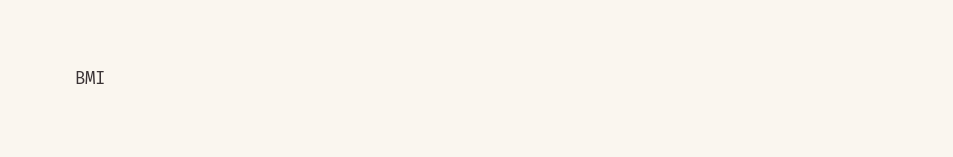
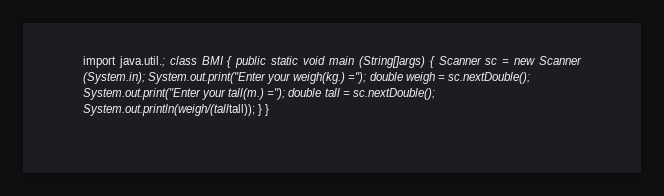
[75,71,105,84] BMI -> [83,56,582,68] [83,72,530,84] [83,88,435,100] [83,104,270,116] import java.util.; class BMI { public static void main (String[]args) { Scanner sc = new Scanner (System.in); System.out.print("Enter your weigh(kg.) ="); double weigh = sc.nextDouble(); System.out.print("Enter your tall(m.) ="); double tall = sc.nextDouble(); System.out.println(weigh/(talltall)); } }

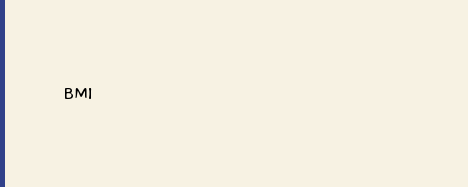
[83,56,582,68] [83,72,530,84] [83,88,435,100] [83,104,270,116] import java.util.; class BMI { public static void main (String[]args) { Scanner sc = new Scanner (System.in); System.out.print("Enter your weigh(kg.) ="); double weigh = sc.nextDouble(); System.out.print("Enter your tall(m.) ="); double tall = sc.nextDouble(); System.out.println(weigh/(talltall)); } } -> [64,88,93,99] BMI

